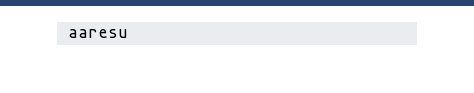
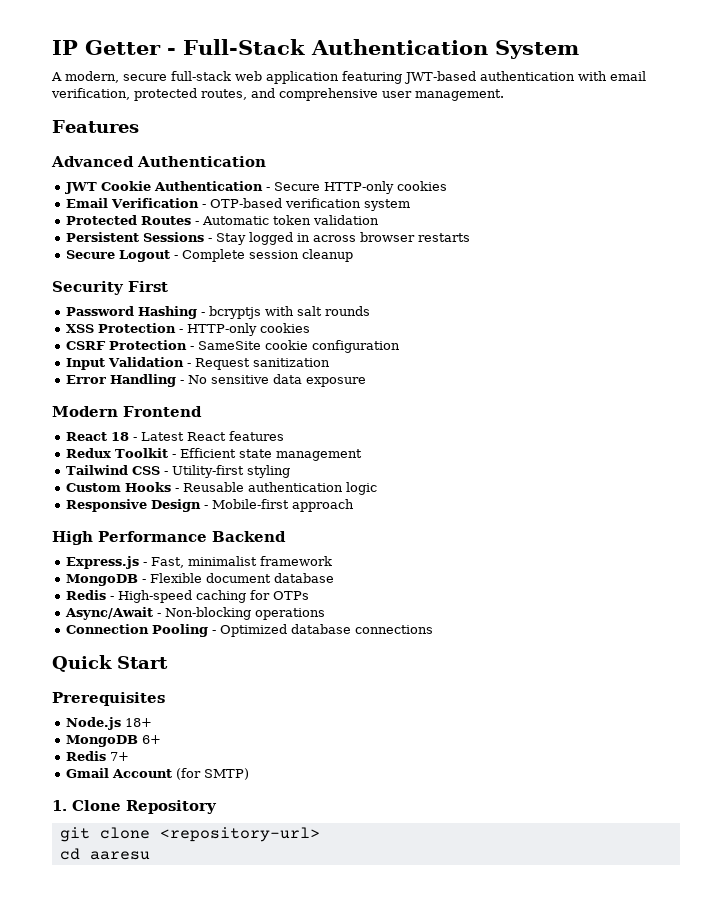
(67, 33) none -> [52,39,579,59] [51,71,646,84] [51,88,504,101] [52,120,139,133] [51,156,266,167] [65,181,448,194] [66,198,411,211] [66,215,380,225] [66,232,471,245] [66,249,354,262] [52,281,168,295] [66,306,371,319] [66,323,311,336] [66,340,401,353] [66,357,331,370] [66,374,367,387] [52,406,202,417] [66,431,285,441] [66,448,363,461] [66,465,291,478] [66,482,378,495] [66,499,355,512] [52,531,286,545] [66,556,333,569] [66,573,335,586] [66,590,310,603] [65,607,326,620] [66,624,434,637] [52,655,168,672] [52,692,165,706] [66,717,153,730] [66,735,162,747] [66,751,130,761] [66,768,250,780] [52,800,217,814] [59,827,320,842] [59,848,80,860] IP Getter - Full-Stack Authentication System // A modern, secure full-stack web application featuring JWT-based authentication with email verification, protected routes, and comprehensive user management. // Features // Advanced Authentication // JWT Cookie Authentication - Secure HTTP-only cookies // Email Verification - OTP-based verification system // Protected Routes - Automatic token validation // Persistent Sessions - Stay logged in across browser restarts // Secure Logout - Complete session cleanup // Security First // Password Hashing - bcryptjs with salt rounds // XSS Protection - HTTP-only cookies // CSRF Protection - SameSite cookie configuration // Input Validation - Request sanitization // Error Handling - No sensitive data exposure // Modern Frontend // React 18 - Latest React features // Redux Toolkit - Efficient state management // Tailwind CSS - Utility-first styling // Custom Hooks - Reusable authentication logic // Responsive Design - Mobile-first approach // High Performance Backend // Express.js - Fast, minimalist framework // MongoDB - Flexible document database // Redis - High-speed caching for OTPs // Async/Await - Non-blocking operations // Connection Pooling - Optimized database connections // Quick Start // Prerequisites // Node.js 18+ // MongoDB 6+ // Redis 7+ // Gmail Account (for SMTP) // 1. Clone Repository // git clone <repository-url> // cd

